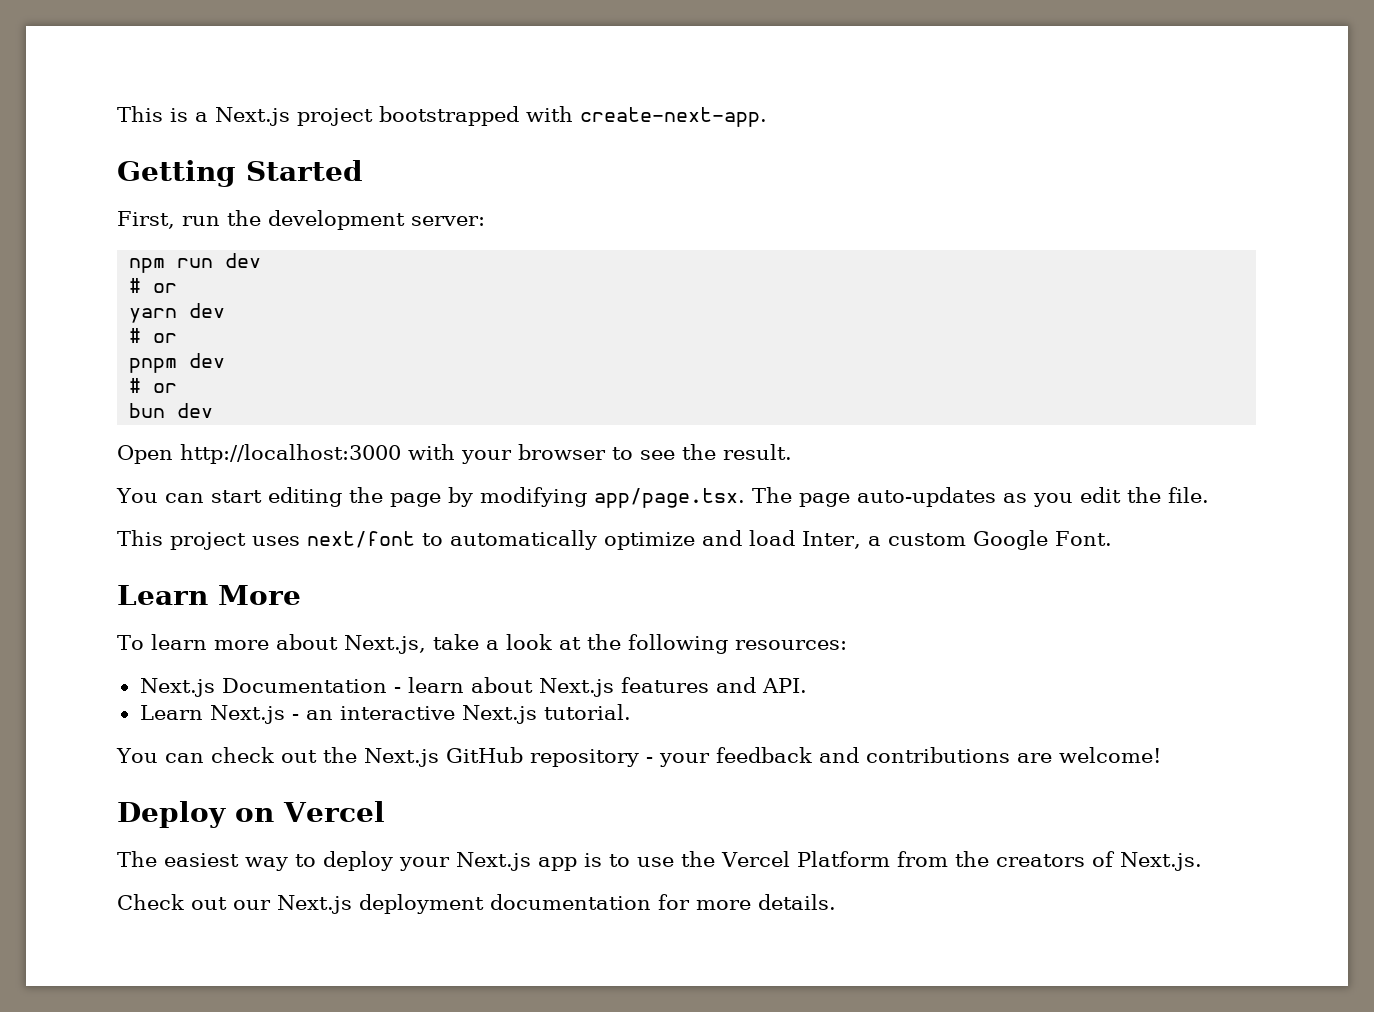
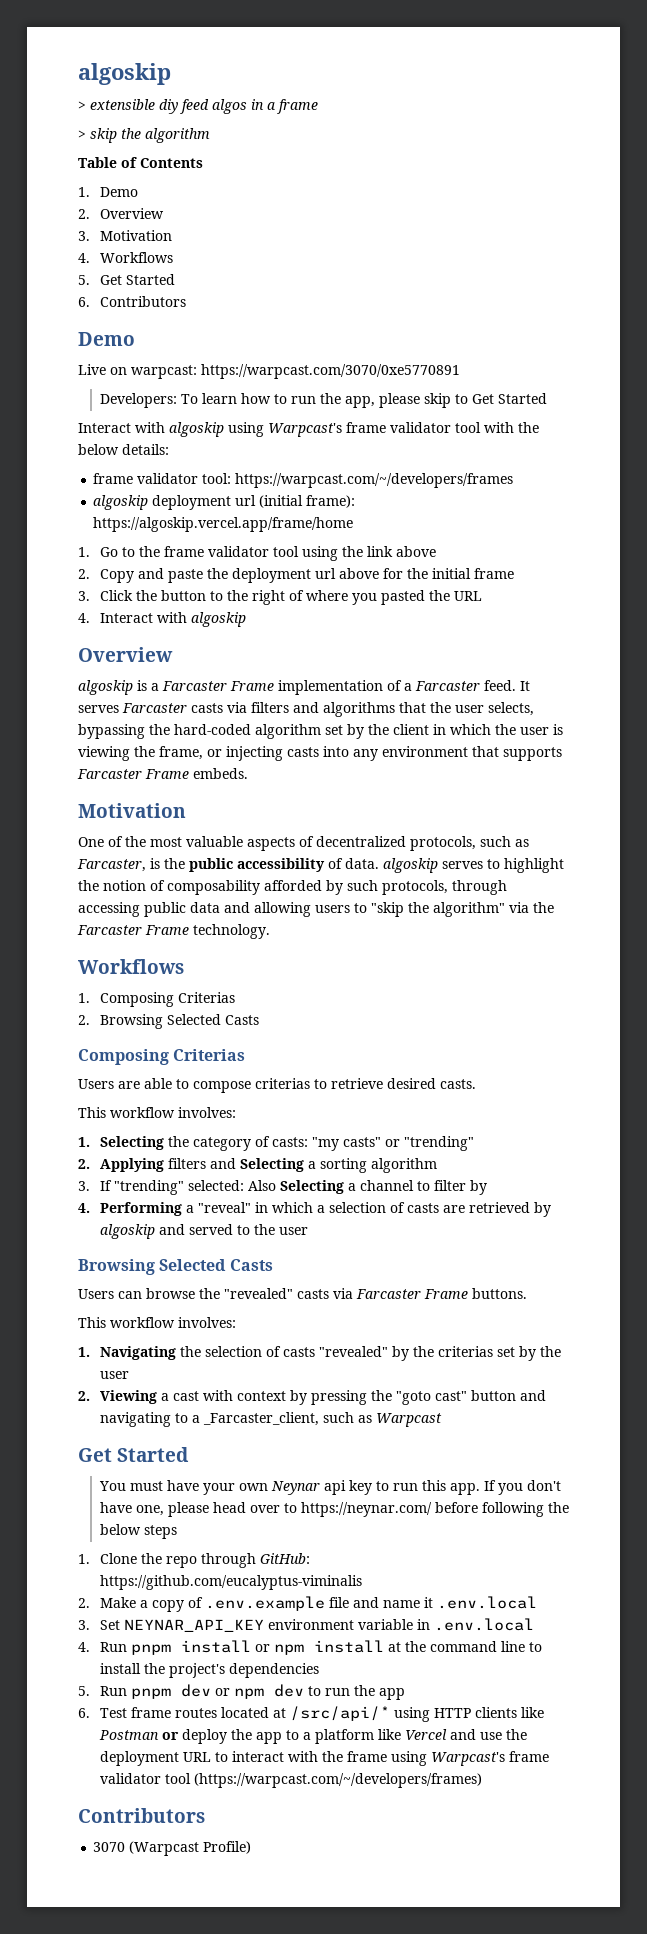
[117,106,767,127] [117,160,363,187] [117,210,485,230] [129,253,262,273] [129,278,178,293] [129,303,226,323] [129,328,178,343] [129,353,226,373] [129,378,178,393] [129,403,214,418] [117,444,792,464] [116,487,1209,508] [117,530,1112,550] [117,585,301,605] [117,634,847,654] [139,677,807,697] [139,704,631,724] [116,747,1161,767] [117,801,385,828] [117,851,1202,871] [117,894,836,914] This is a Next.js project bootstrapped with create-next-app. // Getting Started // First, run the development server: // npm run dev // # or // yarn dev // # or // pnpm dev // # or // bun dev // Open http://localhost:3000 with your browser to see the result. // You can start editing the page by modifying app/page.tsx. The page auto-updates as you edit the file. // This project uses next/font to automatically optimize and load Inter, a custom Google Font. // Learn More // To learn more about Next.js, take a look at the following resources: // Next.js Documentation - learn about Next.js features and API. // Learn Next.js - an interactive Next.js tutorial. // You can check out the Next.js GitHub repository - your feedback and contributions are welcome! // Deploy on Vercel // The easiest way to deploy your Next.js app is to use the Vercel Platform from the creators of Next.js. // Check out our Next.js deployment documentation for more details. -> [78,63,171,85] [78,99,318,114] [78,128,210,143] [78,157,203,168] [78,187,138,197] [78,208,164,219] [78,230,172,241] [78,252,173,263] [78,274,175,285] [78,296,186,307] [78,332,135,346] [78,364,460,379] [99,393,547,408] [78,422,539,437] [78,444,169,455] [93,473,514,488] [93,495,356,510] [93,517,354,532] [78,546,436,561] [78,568,514,583] [78,590,482,605] [78,612,246,627] [78,647,173,662] [78,680,530,695] [78,702,534,717] [78,724,563,739] [78,746,562,761] [77,768,248,779] [78,803,186,818] [78,836,529,851] [77,858,564,873] [78,880,507,895] [78,902,554,917] [77,924,270,939] [78,959,184,974] [78,992,235,1007] [78,1014,259,1029] [78,1049,246,1065] [78,1078,476,1093] [78,1107,236,1118] [78,1136,474,1151] [78,1158,437,1173] [78,1180,487,1195] [78,1202,551,1217] [99,1224,308,1239] [78,1259,273,1275] [78,1288,527,1299] [78,1317,236,1328] [78,1346,561,1361] [99,1371,129,1379] [78,1390,546,1405] [99,1412,442,1427] [78,1447,190,1462] [98,1480,561,1495] [99,1502,569,1517] [99,1524,177,1539] [78,1553,310,1568] [99,1575,362,1590] [78,1596,537,1612] [78,1618,534,1632] [78,1640,542,1655] [99,1663,319,1678] [78,1684,405,1700] [78,1706,544,1722] [98,1729,527,1744] [99,1751,549,1766] [99,1773,482,1788] [78,1808,205,1823] [93,1841,252,1856] algoskip // > extensible diy feed algos in a frame // > skip the algorithm // Table of Contents // 1. Demo // 2. Overview // 3. Motivation // 4. Workflows // 5. Get Started // 6. Contributors // Demo // Live on warpcast: https://warpcast.com/3070/0xe5770891 // Developers: To learn how to run the app, please skip to Get Started // Interact with algoskip using Warpcast's frame validator tool with the below details: // frame validator tool: https://warpcast.com/~/developers/frames // algoskip deployment url (initial frame): https://algoskip.vercel.app/frame/home // 1. Go to the frame validator tool using the link above // 2. Copy and paste the deployment url above for the initial frame // 3. Click the button to the right of where you pasted the URL // 4. Interact with algoskip // Overview // algoskip is a Farcaster Frame implementation of a Farcaster feed. It serves Farcaster casts via filters and algorithms that the user selects, bypassing the hard-coded algorithm set by the client in which the user is viewing the frame, or injecting casts into any environment that supports Farcaster Frame embeds. // Motivation // One of the most valuable aspects of decentralized protocols, such as Farcaster, is the public accessibility of data. algoskip serves to highlight the notion of composability afforded by such protocols, through accessing public data and allowing users to "skip the algorithm" via the Farcaster Frame technology. // Workflows // 1. Composing Criterias // 2. Browsing Selected Casts // Composing Criterias // Users are able to compose criterias to retrieve desired casts. // This workflow involves: // 1. Selecting the category of casts: "my casts" or "trending" // 2. Applying filters and Selecting a sorting algorithm // 3. If "trending" selected: Also Selecting a channel to filter by // 4. Performing a "reveal" in which a selection of casts are retrieved by algoskip and served to the user // Browsing Selected Casts // Users can browse the "revealed" casts via Farcaster Frame buttons. // This workflow involves: // 1. Navigating the selection of casts "revealed" by the criterias set by the user // 2. Viewing a cast with context by pressing the "goto cast" button and navigating to a _Farcaster_client, such as Warpcast // Get Started // You must have your own Neynar api key to run this app. If you don't have one, please head over to https://neynar.com/ before following the below steps // 1. Clone the repo through GitHub: https://github.com/eucalyptus-viminalis // 2. Make a copy of .env.example file and name it .env.local // 3. Set NEYNAR_API_KEY environment variable in .env.local // 4. Run pnpm install or npm install at the command line to install the project's dependencies // 5. Run pnpm dev or npm dev to run the app // 6. Test frame routes located at /src/api/* using HTTP clients like Postman or deploy the app to a platform like Vercel and use the deployment URL to interact with the frame using Warpcast's frame validator tool (https://warpcast.com/~/developers/frames) // Contributors // 3070 (Warpcast Profile)

